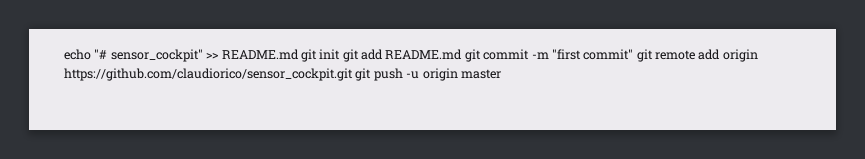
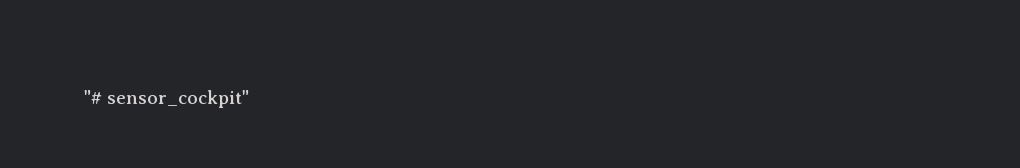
[64,49,91,60] echo -> (84, 97) none
[206,49,758,62] [64,68,501,81] >> README.md git init git add README.md git commit -m "first commit" git remote add origin https://github.com/claudiorico/sensor_cockpit.git git push -u origin master -> (250, 99) none

